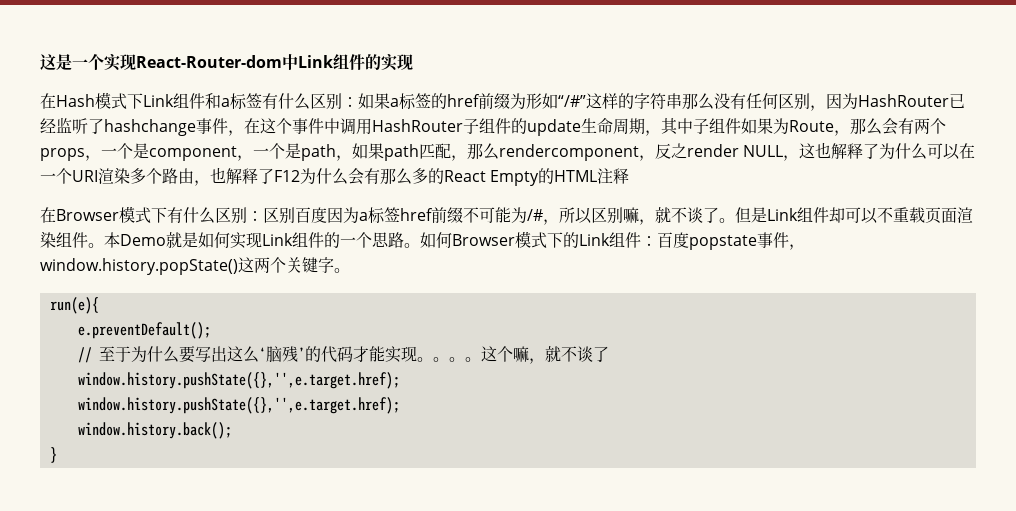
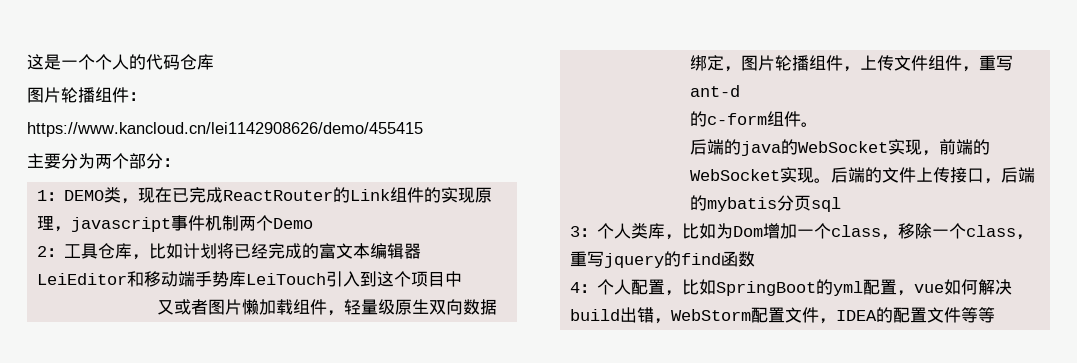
[104,54,413,71] [40,92,965,111] [40,117,946,136] [40,142,976,161] [40,167,630,186] [40,206,973,225] [40,231,805,250] [40,257,350,275] [49,297,99,314] [77,322,211,339] [77,346,609,364] [77,372,400,389] [77,397,400,414] [77,422,232,439] [49,447,57,463] 实现React-Router-dom中Link组件的实现 // 在Hash模式下Link组件和a标签有什么区别：如果a标签的href前缀为形如“/#”这样的字符串那么没有任何区别，因为HashRouter已经监听了hashchange事件，在这个事件中调用HashRouter子组件的update生命周期，其中子组件如果为Route，那么会有两个props，一个是component，一个是path，如果path匹配，那么rendercomponent，反之render NULL，这也解释了为什么可以在一个URI渲染多个路由，也解释了F12为什么会有那么多的React Empty的HTML注释 // 在Browser模式下有什么区别：区别百度因为a标签href前缀不可能为/#，所以区别嘛，就不谈了。但是Link组件却可以不重载页面渲染组件。本Demo就是如何实现Link组件的一个思路。如何Browser模式下的Link组件：百度popstate事件，window.history.popState()这两个关键字。 // run(e){ // e.preventDefault(); // // 至于为什么要写出这么‘脑残’的代码才能实现。。。。这个嘛，就不谈了 // window.history.pushState({},'',e.target.href); // window.history.pushState({},'',e.target.href); // window.history.back(); // } -> [95,54,214,70] [27,87,146,103] [27,122,423,137] [27,153,180,169] [36,187,492,204] [36,215,313,232] [36,243,421,260] [36,271,462,287] [156,299,497,316] [689,55,1013,72] [689,85,740,97] [689,111,818,127] [689,139,990,156] [689,167,1035,184] [689,195,841,212] [569,223,1033,240] [569,251,755,268] [569,279,1012,296] [569,307,995,324] 个人的代码仓库 // 图片轮播组件： // https://www.kancloud.cn/lei1142908626/demo/455415 // 主要分为两个部分： // 1：DEMO类，现在已完成ReactRouter的Link组件的实现原理，javascript事件机制两个Demo // 2：工具仓库，比如计划将已经完成的富文本编辑器LeiEditor和移动端手势库LeiTouch引入到这个项目中 // 又或者图片懒加载组件，轻量级原生双向数据绑定，图片轮播组件，上传文件组件，重写ant-d // 的c-form组件。 // 后端的java的WebSocket实现，前端的WebSocket实现。后端的文件上传接口，后端的mybatis分页sql // 3：个人类库，比如为Dom增加一个class，移除一个class，重写jquery的find函数 // 4：个人配置，比如SpringBoot的yml配置，vue如何解决build出错，WebStorm配置文件，IDEA的配置文件等等

